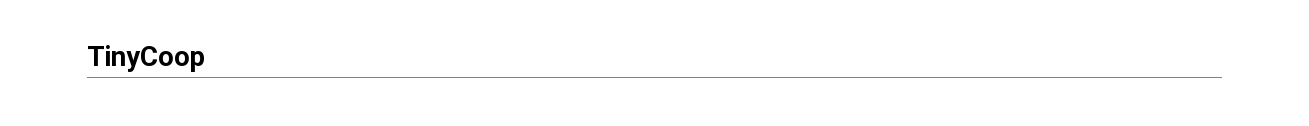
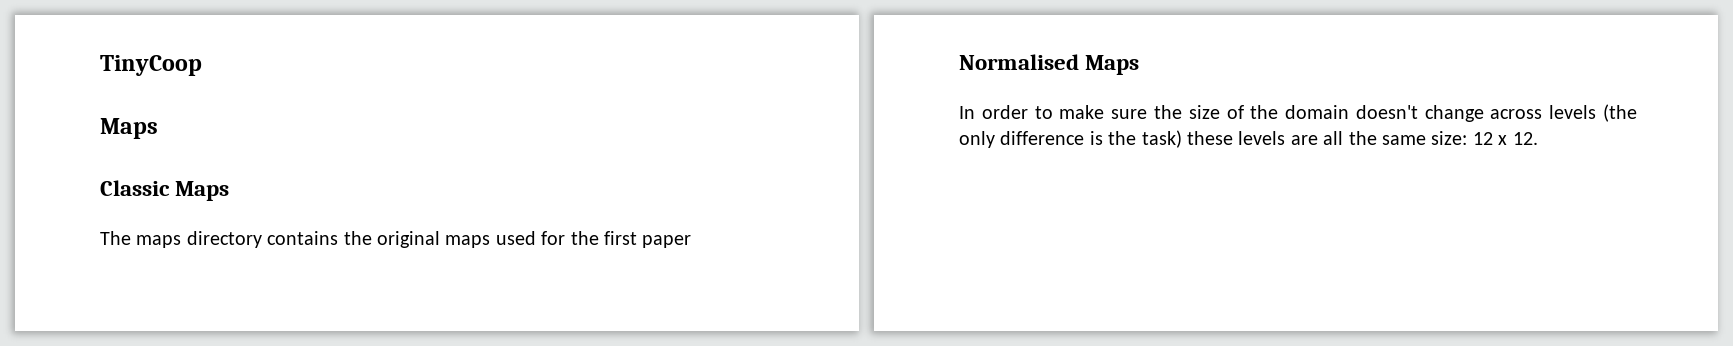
(205, 58) none -> [100,118,158,139] [100,180,230,201] [100,231,692,248] [959,54,1140,75] [959,104,1637,122] [959,130,1538,148] // Maps // Classic Maps // The maps directory contains the original maps used for the first paper // Normalised Maps // In order to make sure the size of the domain doesn't change across levels (the only difference is the task) these levels are all the same size: 12 x 12.

